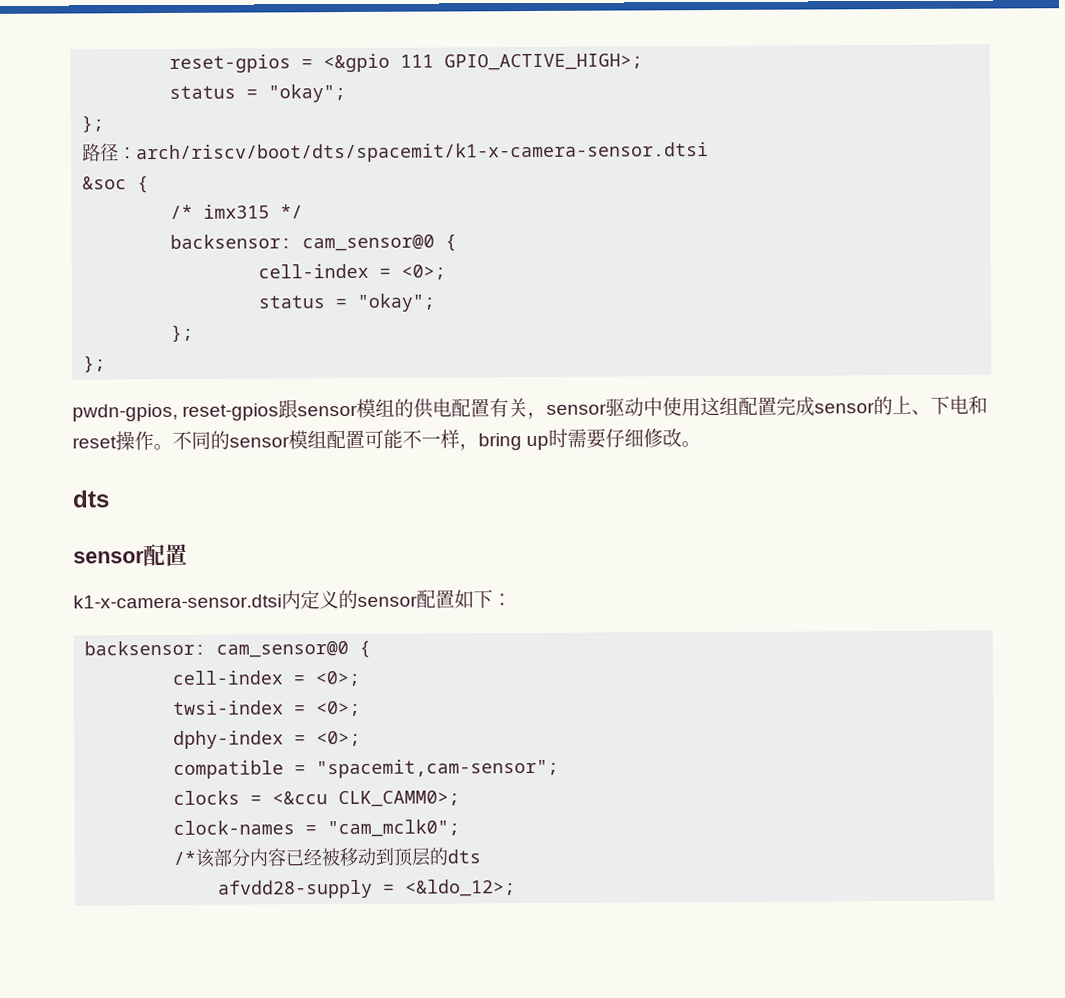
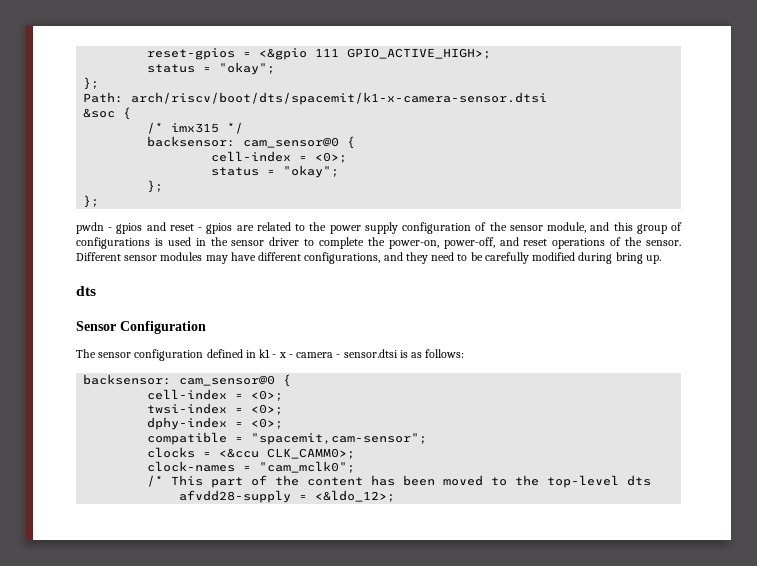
[82,143,138,162] 路径： -> [83,92,124,103] Path:
[72,395,989,422] [72,428,702,451] [72,490,110,508] [73,543,188,567] [73,589,512,610] pwdn-gpios, reset-gpios跟sensor模组的供电配置有关，sensor驱动中使用这组配置完成sensor的上、下电和reset操作。不同的sensor模组配置可能不一样，bring up时需要仔细修改。 // dts // sensor配置 // k1-x-camera-sensor.dtsi内定义的sensor配置如下： -> [76,222,682,234] [76,237,681,249] [76,252,661,264] [76,286,96,296] [76,321,206,334] [76,349,465,361] pwdn - gpios and reset - gpios are related to the power supply configuration of the sensor module, and this group of configurations is used in the sensor driver to complete the power-on, power-off, and reset operations of the sensor. Different sensor modules may have different configurations, and they need to be carefully modified during bring up. // dts // Sensor Configuration // The sensor configuration defined in k1 - x - camera - sensor.dtsi is as follows:
[195,847,449,868] 该部分内容已经被移动到顶层的 -> [171,475,620,488] This part of the content has been moved to the top-level

